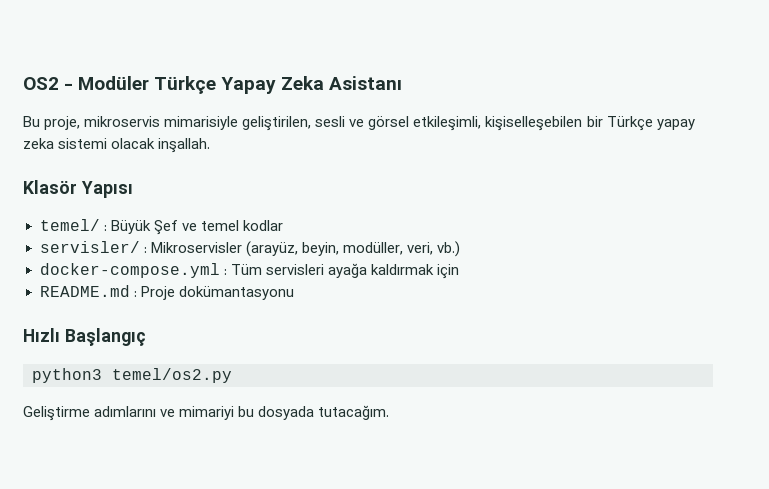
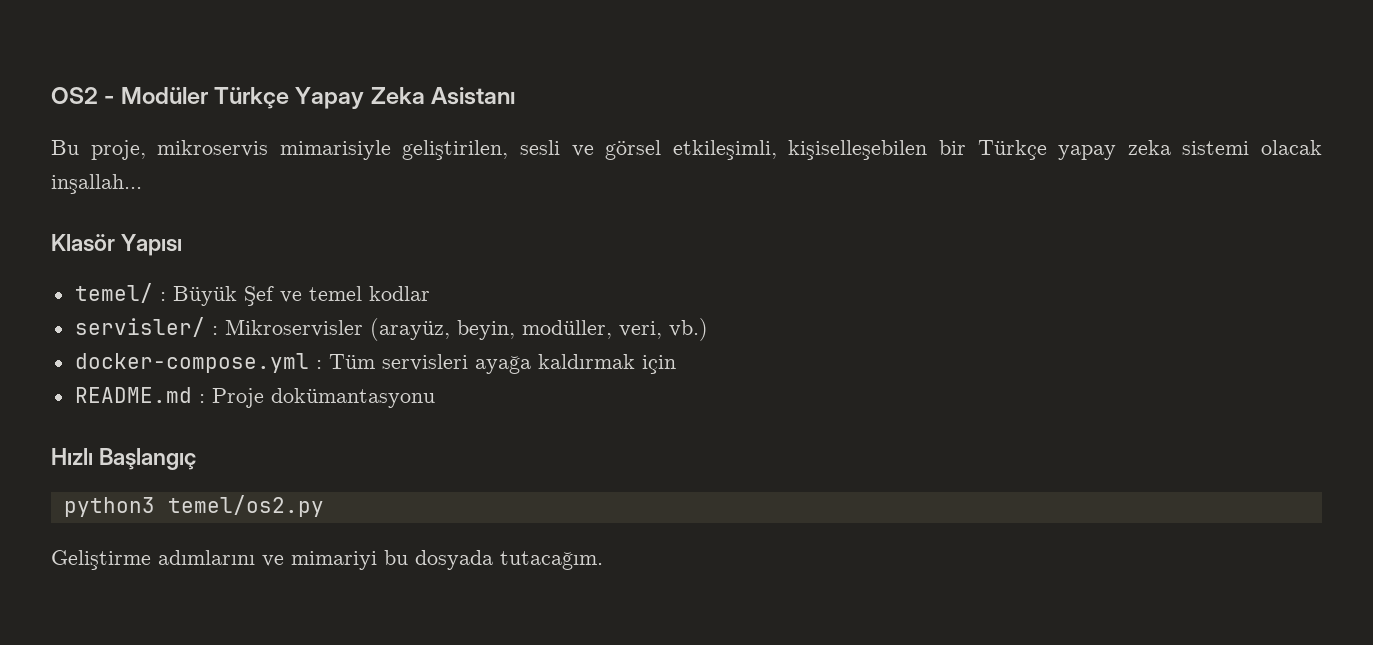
[158,138,211,153] inşallah. -> [51,174,142,194] inşallah...

